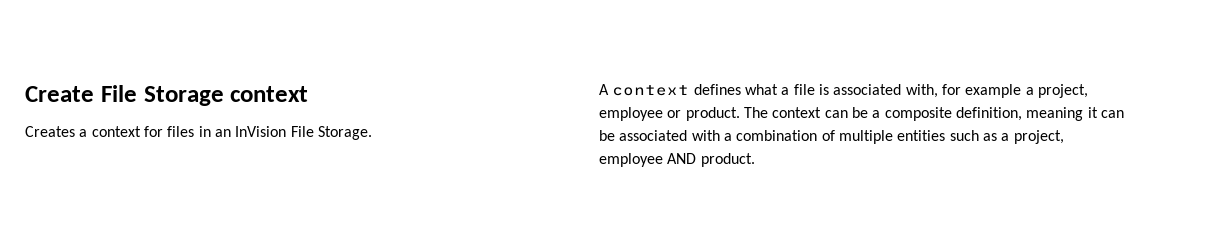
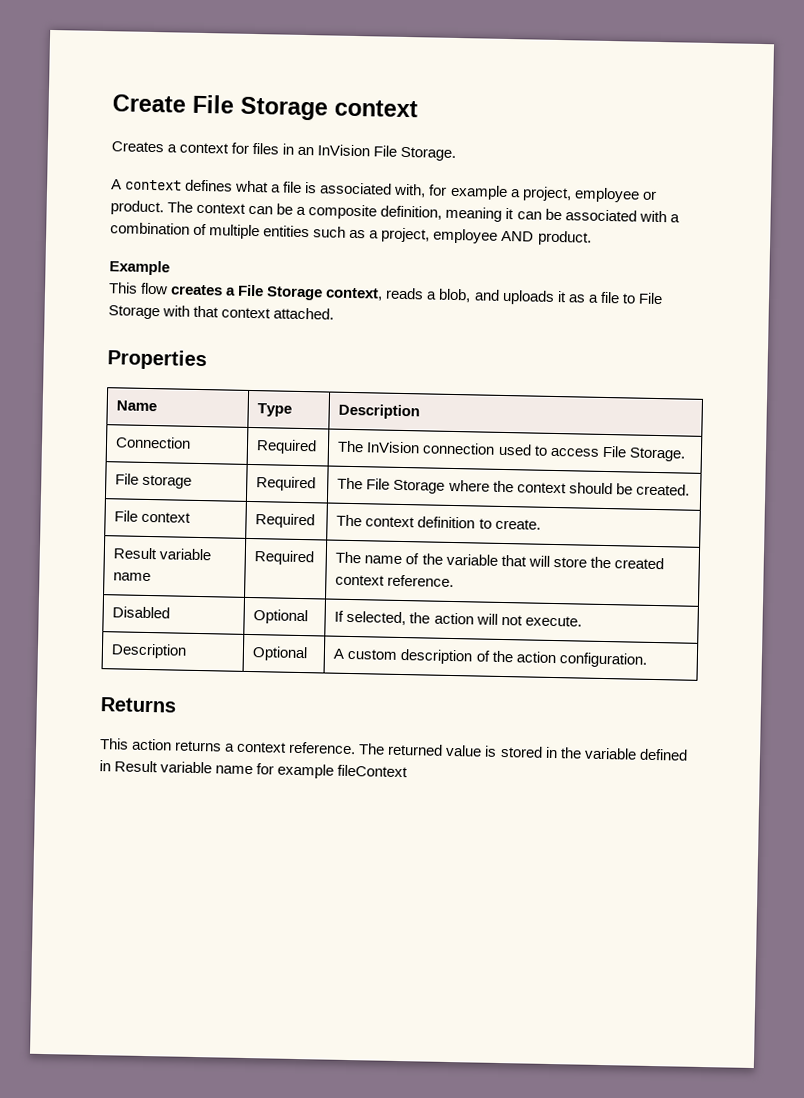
(755, 160) none -> [109,260,170,276] [108,282,663,305] [108,305,335,320] [107,349,207,371] [116,400,158,412] [257,403,293,417] [338,403,421,420] [115,436,192,449] [256,439,318,455] [337,440,686,462] [115,473,193,489] [256,476,317,492] [337,477,690,496] [114,510,192,523] [255,513,316,529] [336,514,541,530] [113,547,212,561] [113,572,152,582] [254,550,315,566] [335,551,664,570] [335,574,455,588] [112,606,171,619] [253,609,309,625] [334,610,582,627] [111,643,188,659] [252,646,309,662] [333,648,647,668] [100,697,177,713] [99,738,688,761] [99,760,409,779] // Example // This flow creates a File Storage context, reads a blob, and uploads it as a file to File Storage with that context attached. // Properties // Name | Type | Description // Connection | Required | The InVision connection used to access File Storage. // File storage | Required | The File Storage where the context should be created. // File context | Required | The context definition to create. // Result variable name | Required | The name of the variable that will store the created context reference. // Disabled | Optional | If selected, the action will not execute. // Description | Optional | A custom description of the action configuration. // Returns // This action returns a context reference. The returned value is stored in the variable defined in Result variable name for example fileContext

